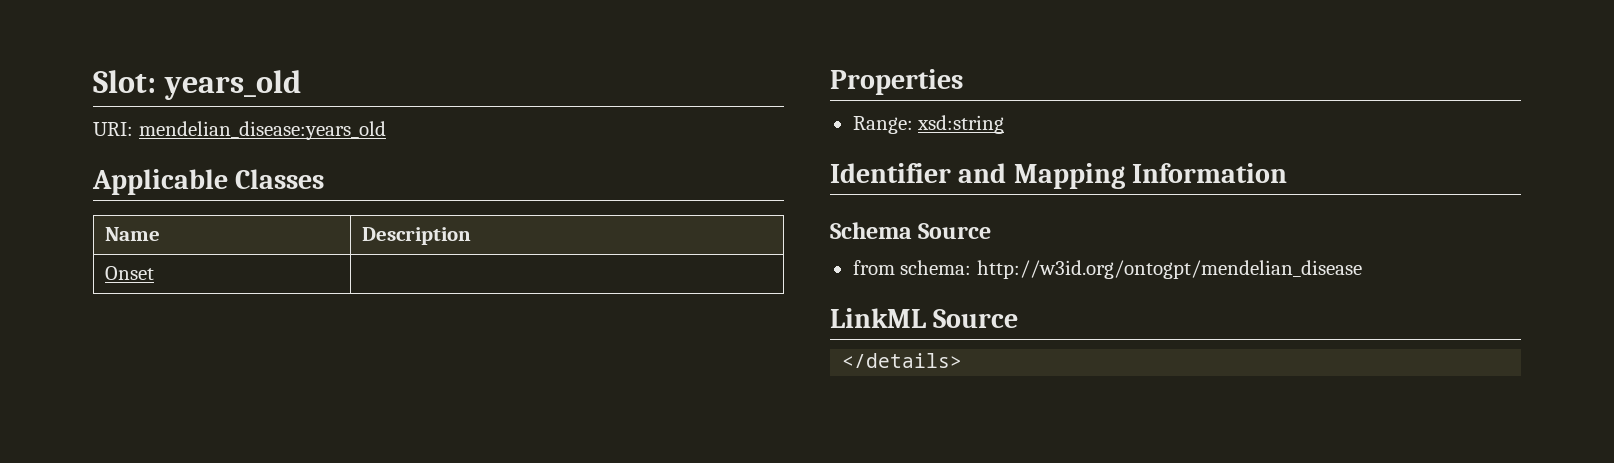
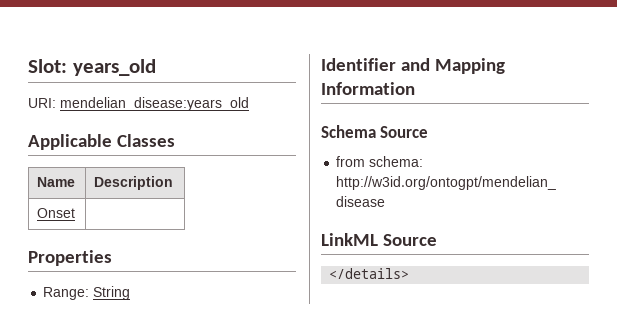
[917,115,1005,134] xsd:string -> [93,286,131,300] String

